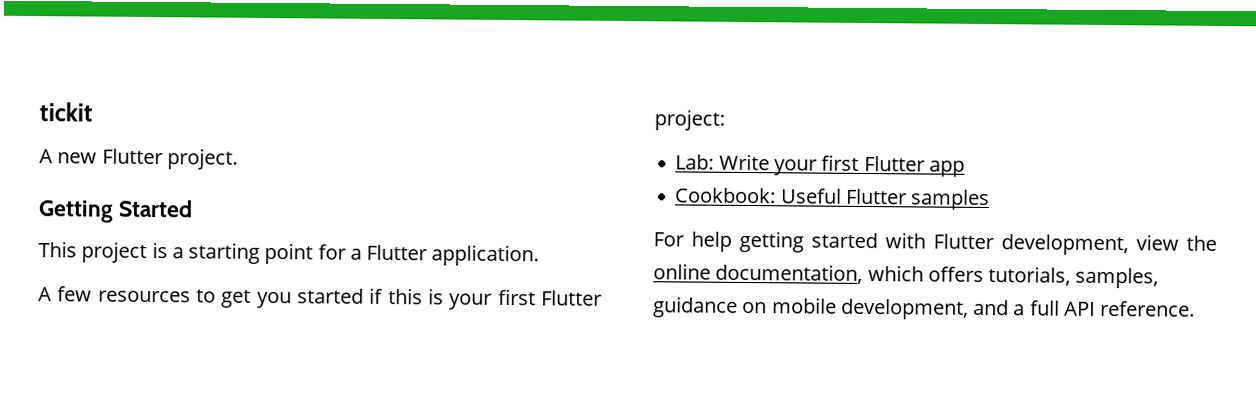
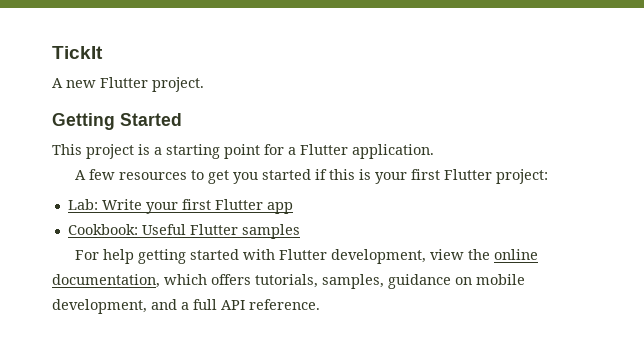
[39,102,93,122] tickit -> [52,46,103,59] TickIt

